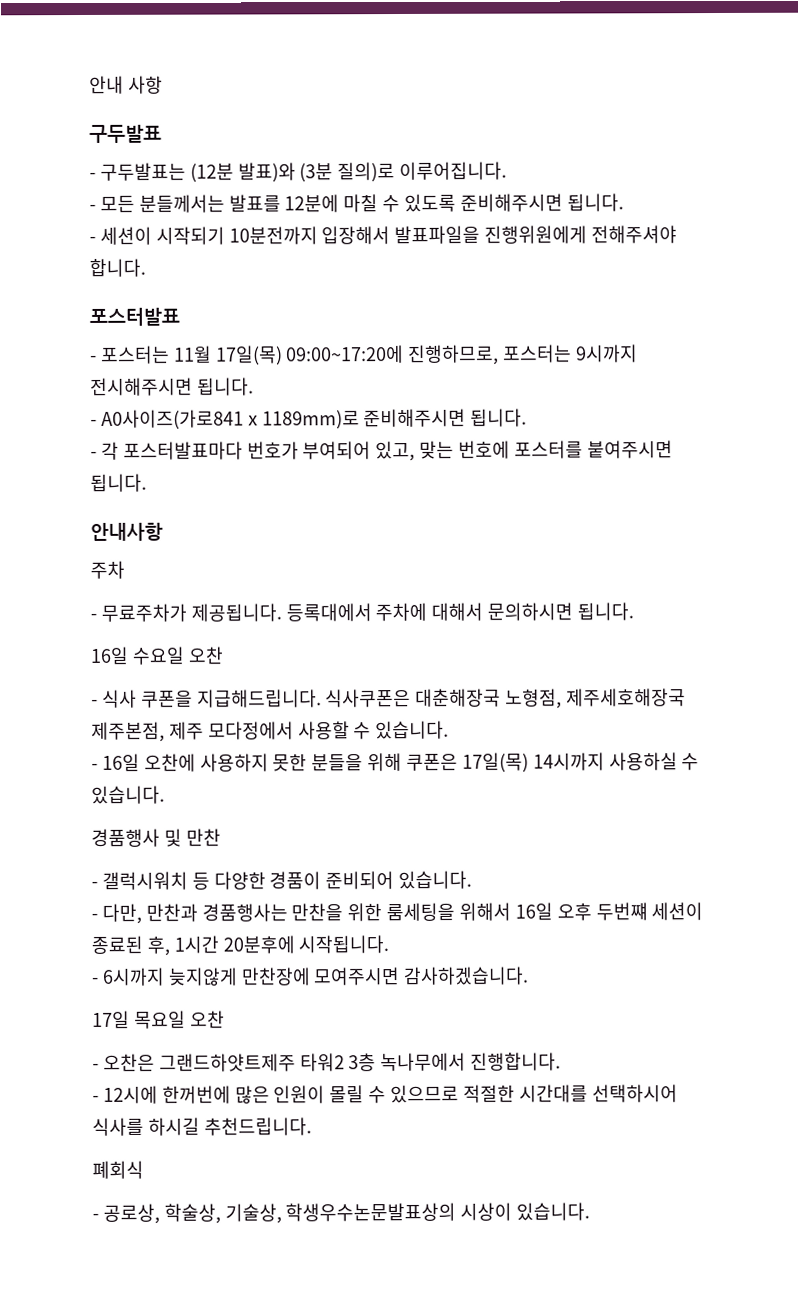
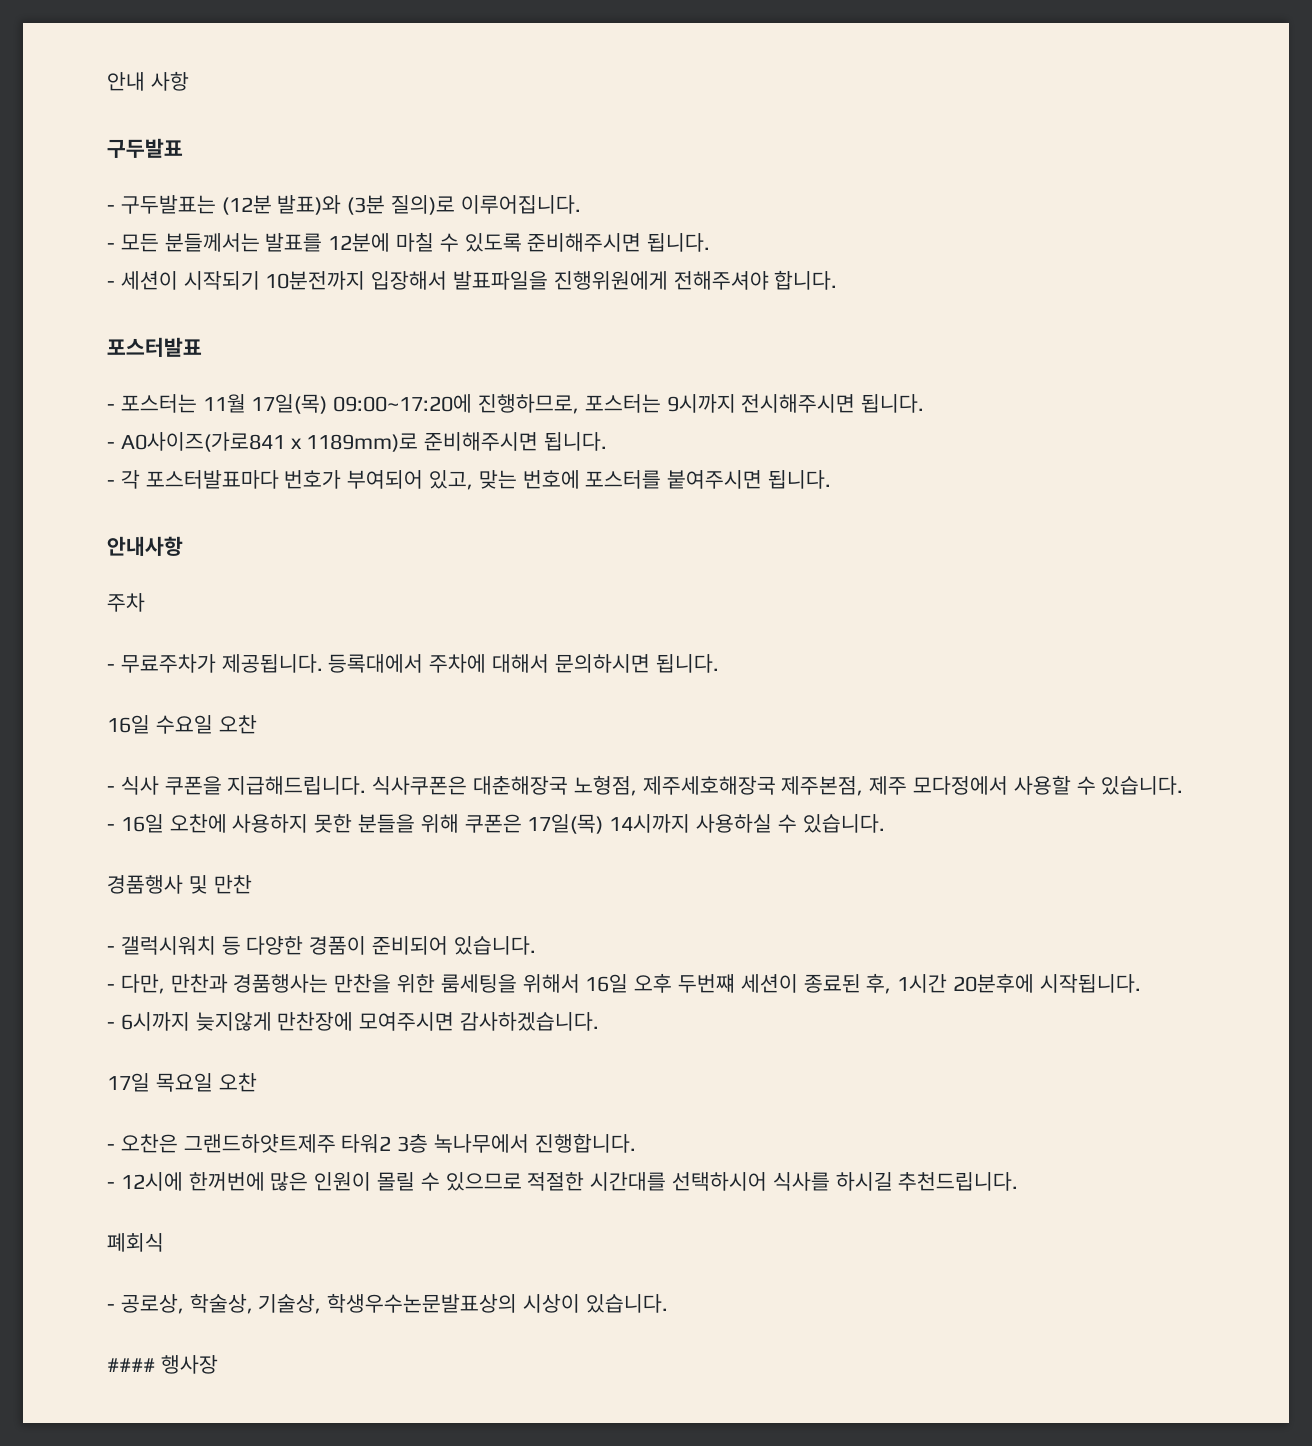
(591, 1211) none -> [107,1355,218,1374] // #### 행사장

